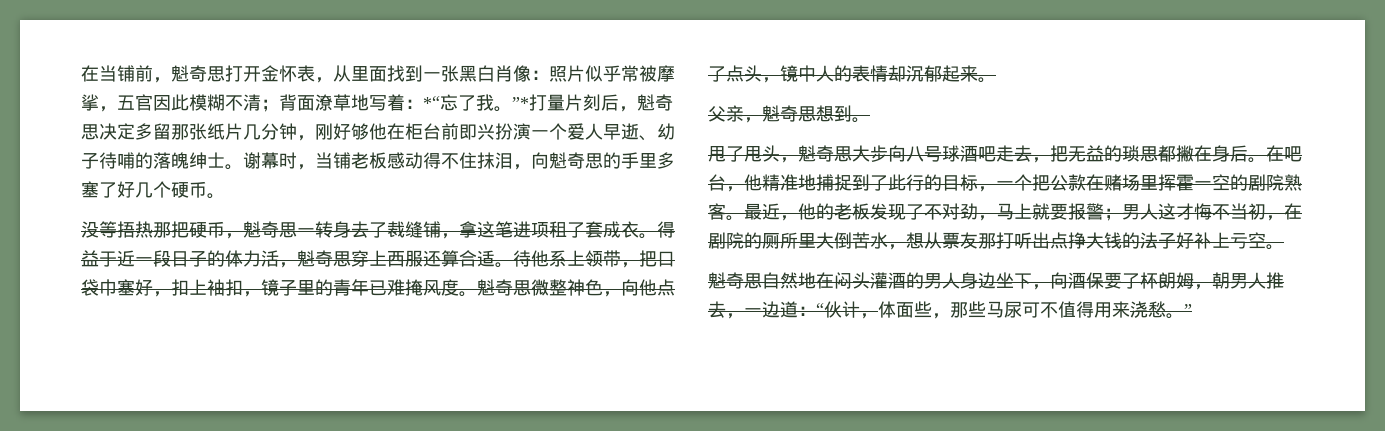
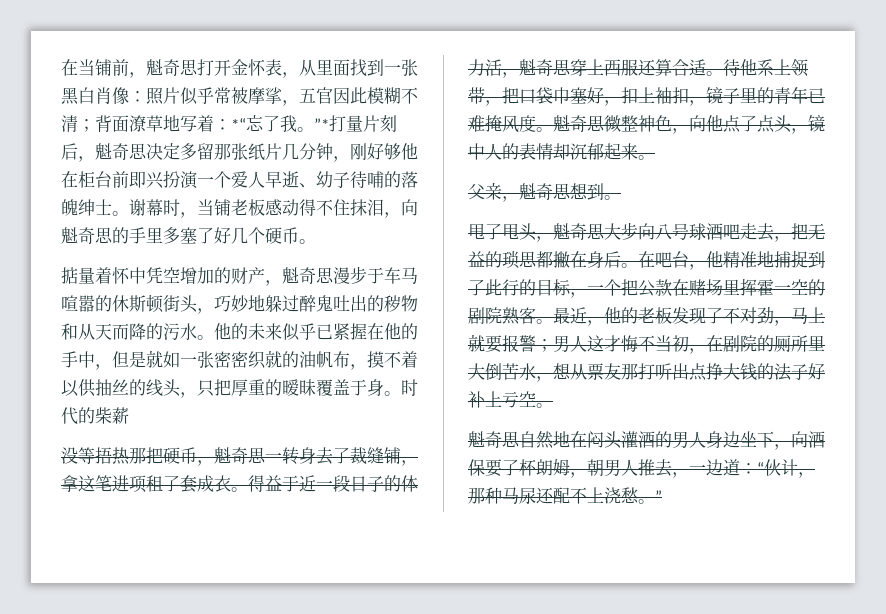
(225, 196) none -> [61,266,418,286] [61,294,418,314] [61,323,418,341] [61,350,418,370] [61,379,418,398] [61,407,129,425] // 掂量着怀中凭空增加的财产，魁奇思漫步于车马喧嚣的休斯顿街头，巧妙地躲过醉鬼吐出的秽物和从天而降的污水。他的未来似乎已紧握在他的手中，但是就如一张密密织就的油帆布，摸不着以供抽丝的线头，只把厚重的暧昧覆盖于身。时代的柴薪
[878,301,1130,319] 体面些，那些马尿可不值得用来 -> [468,487,604,504] 那种马尿还配不上

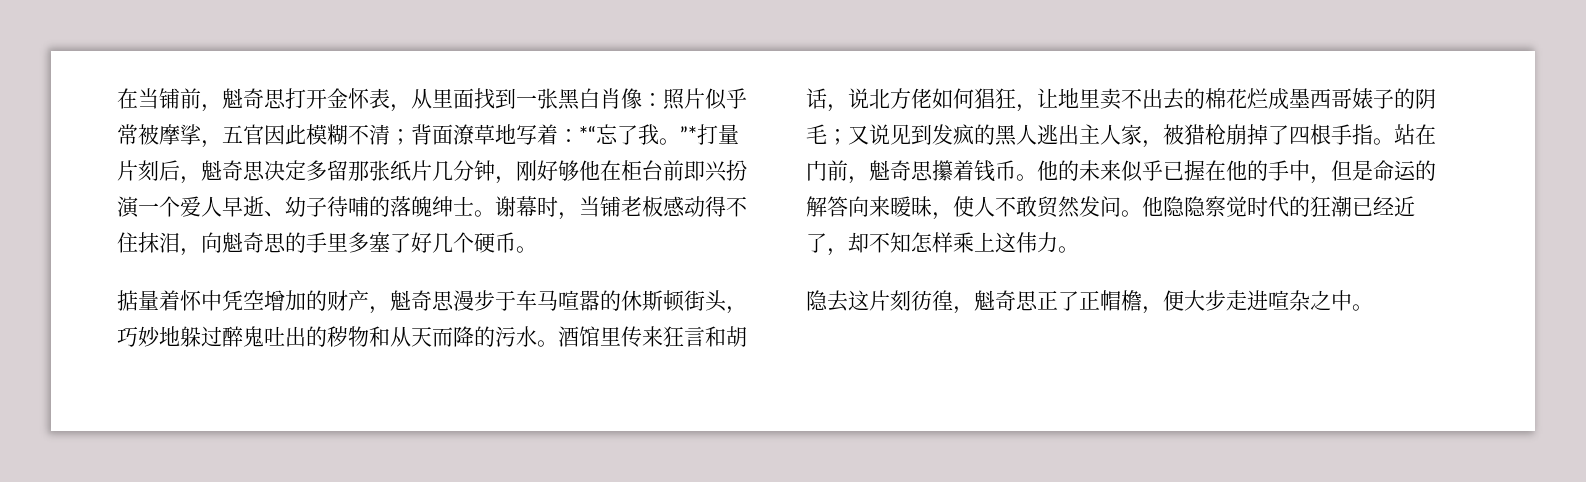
(214, 337) none -> [558,326,747,347] [806,88,1436,112] [806,124,1436,148] [806,160,1037,184] 酒馆里传来狂言和胡话，说北方佬如何猖狂，让地里卖不出去的棉花烂成墨西哥婊子的阴毛；又说见到发疯的黑人逃出主人家，被猎枪崩掉了四根手指。站在门前，魁奇思攥着钱币。
[333,323,350,340] 紧 -> (1184, 170) none
[146,350,418,370] [61,379,418,398] [61,407,129,425] [61,447,418,466] [61,475,418,493] [468,59,809,78] [468,86,825,106] [468,114,825,134] [468,143,655,160] [468,182,621,202] [468,222,825,242] [468,250,825,270] [468,278,825,298] [468,306,825,326] [468,334,825,354] [468,363,825,382] [468,391,553,408] [468,431,825,450] [468,458,815,478] [468,487,662,504] 就如一张密密织就的油帆布，摸不着以供抽丝的线头，只把厚重的暧昧覆盖于身。时代的柴薪 // 没等捂热那把硬币，魁奇思一转身去了裁缝铺，拿这笔进项租了套成衣。得益于近一段日子的体力活，魁奇思穿上西服还算合适。待他系上领带，把口袋巾塞好，扣上袖扣，镜子里的青年已难掩风度。魁奇思微整神色，向他点了点头，镜中人的表情却沉郁起来。 // 父亲，魁奇思想到。 // 甩了甩头，魁奇思大步向八号球酒吧走去，把无益的琐思都撇在身后。在吧台，他精准地捕捉到了此行的目标，一个把公款在赌场里挥霍一空的剧院熟客。最近，他的老板发现了不对劲，马上就要报警；男人这才悔不当初，在剧院的厕所里大倒苦水，想从票友那打听出点挣大钱的法子好补上亏空。 // 魁奇思自然地在闷头灌酒的男人身边坐下，向酒保要了杯朗姆，朝男人推去，一边道：“伙计，那种马尿还配不上浇愁。” -> [1373,160,1436,181] [806,196,1415,220] [806,232,1079,256] [806,290,1373,314] 命运的解答向来暧昧，使人不敢贸然发问。他隐隐察觉时代的狂潮已经近了，却不知怎样乘上这伟力。 // 隐去这片刻彷徨，魁奇思正了正帽檐，便大步走进喧杂之中。

